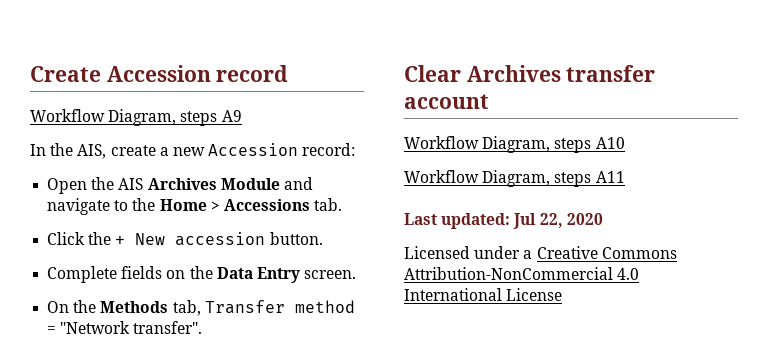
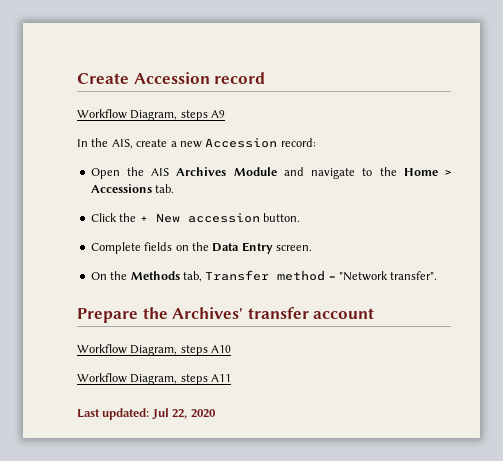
[404,65,561,82] Clear Archives -> [77,307,244,323] Prepare the Archives'
[404,246,677,259] [404,267,640,280] [404,288,563,301] // Licensed under a Creative Commons Attribution-NonCommercial 4.0 International License -> (216, 413) none

